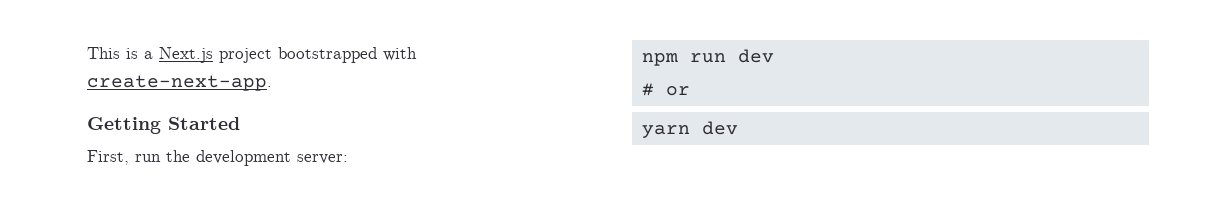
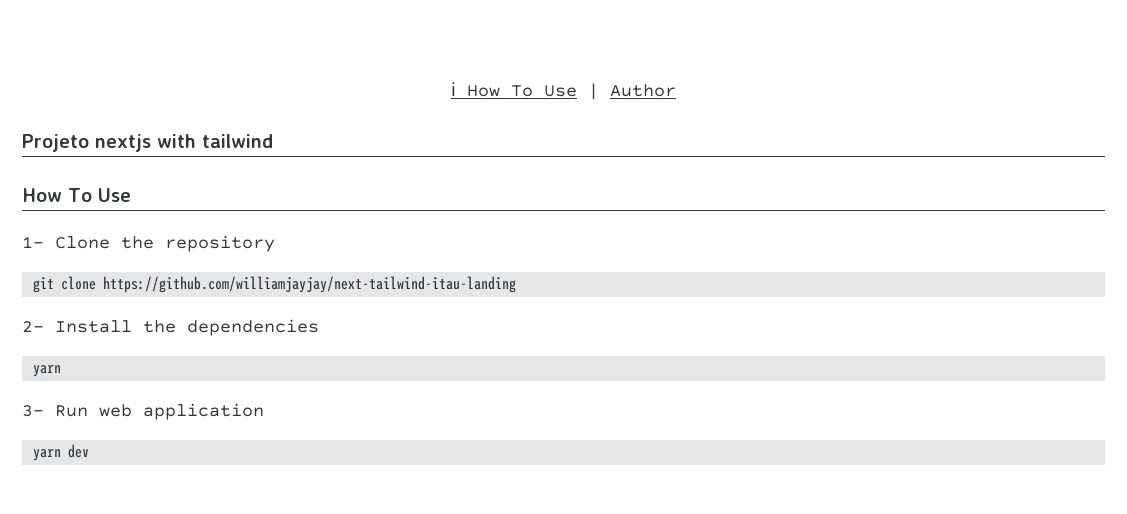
[87,47,417,63] [87,75,272,91] [87,117,240,134] [87,150,348,166] [641,49,774,66] [641,83,690,96] This is a Next.js project bootstrapped with create-next-app. // Getting Started // First, run the development server: // npm run dev // # or -> [451,82,676,100] [22,134,273,152] [22,188,131,202] [22,235,275,252] [33,276,517,293] [22,319,319,336] [33,365,62,377] [22,403,264,420] ℹ How To Use | Author // Projeto nextjs with tailwind // How To Use // 1- Clone the repository // git clone https://github.com/williamjayjay/next-tailwind-itau-landing // 2- Install the dependencies // yarn // 3- Run web application

